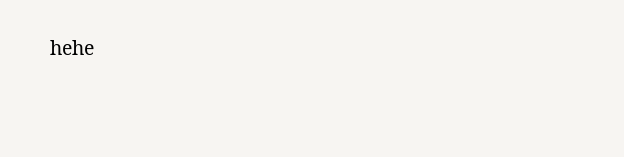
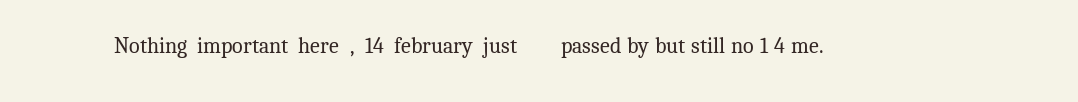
[50,40,94,55] hehe -> [114,37,824,58] Nothing important here , 14 february just passed by but still no 1 4 me.

